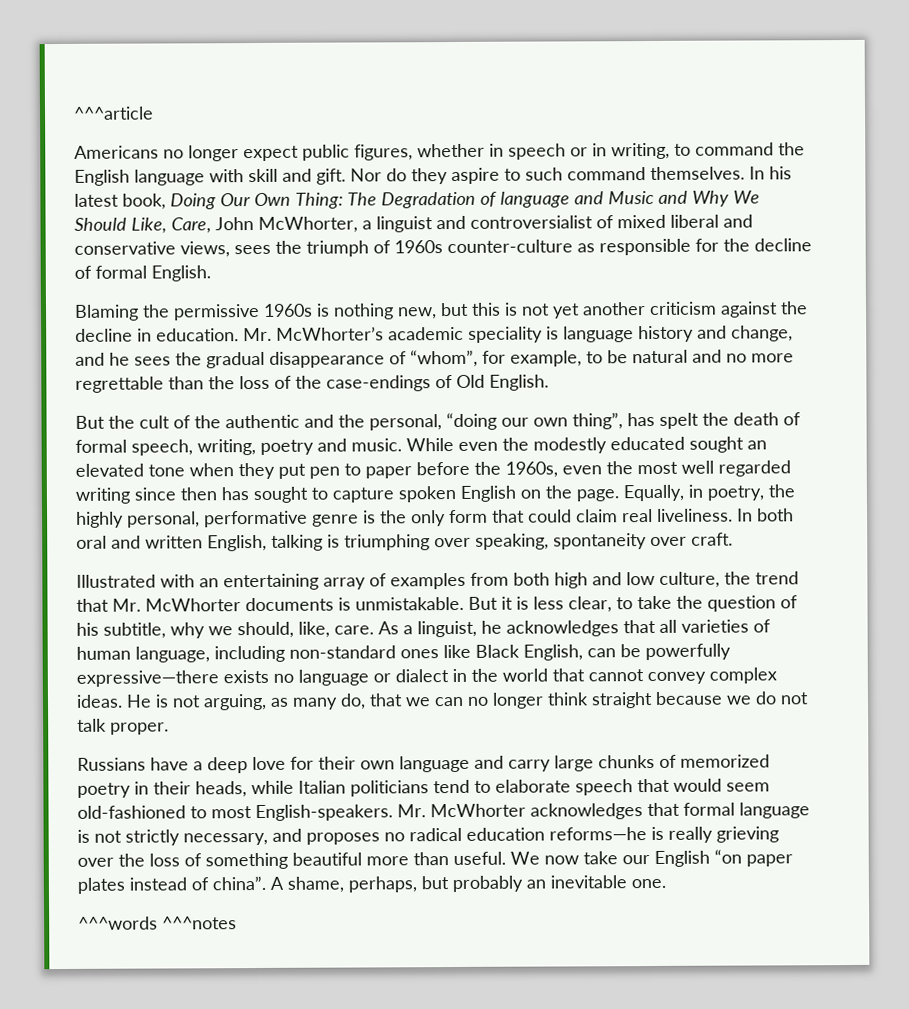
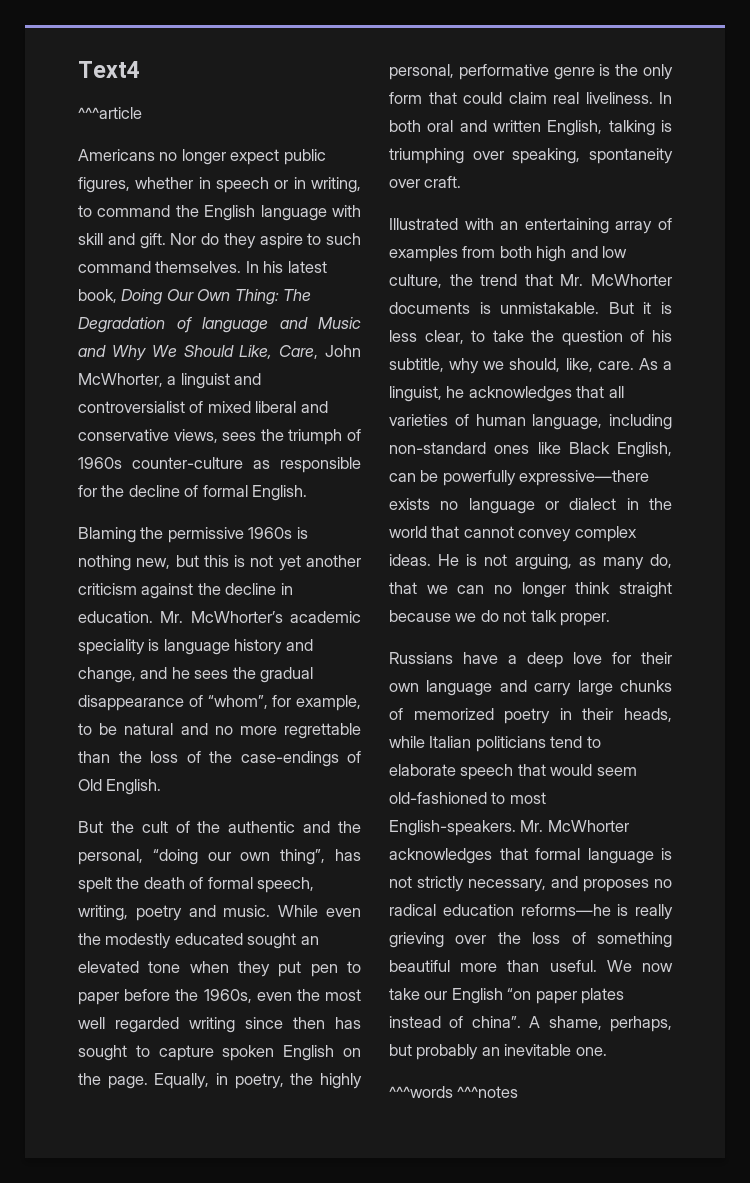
(73, 113) none -> [78,61,140,78] Text4 //

